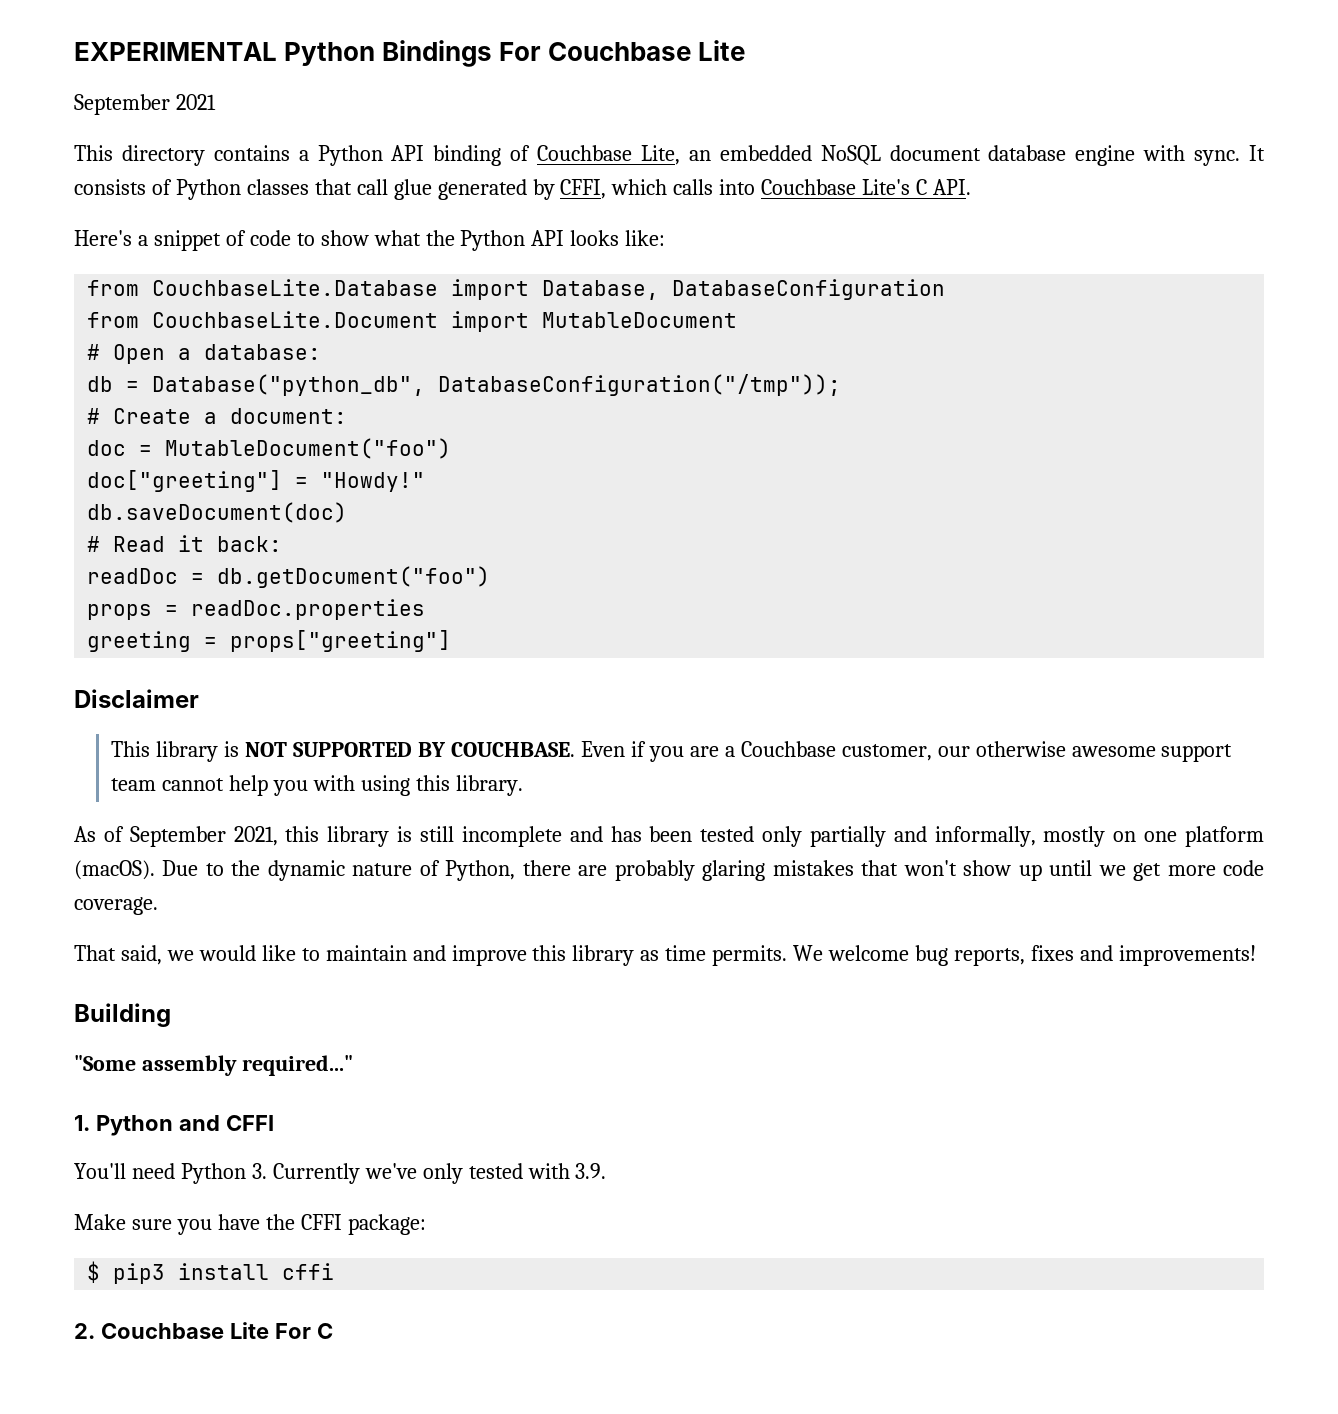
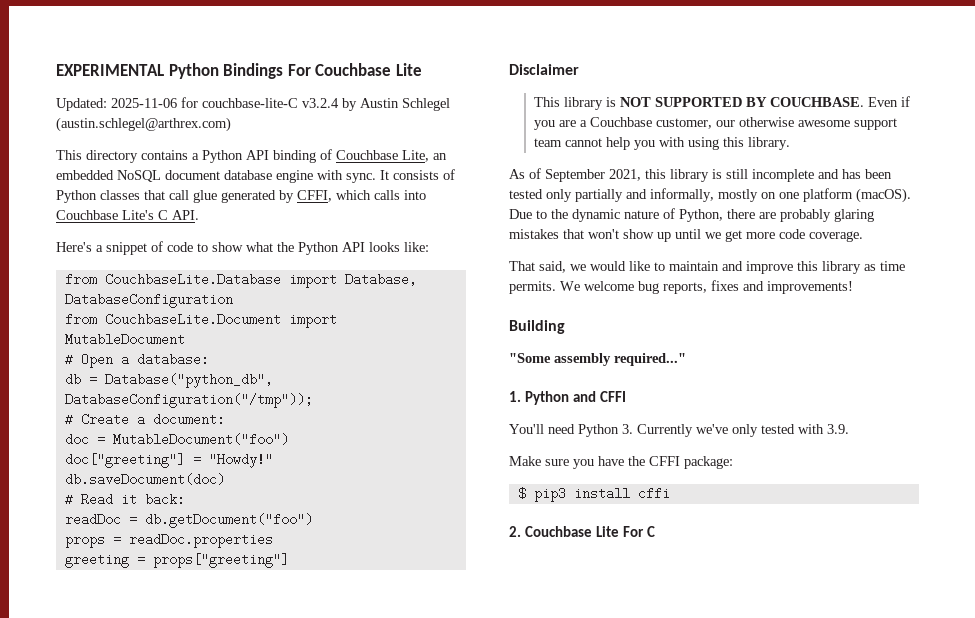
[74,94,216,115] September 2021 -> [56,97,450,111] [56,117,231,132] Updated: 2025-11-06 for couchbase-lite-C v3.2.4 by Austin Schlegel (austin.schlegel@arthrex.com)

